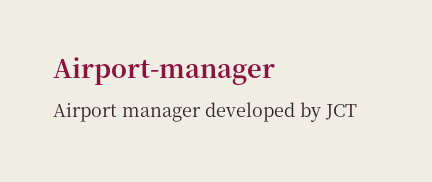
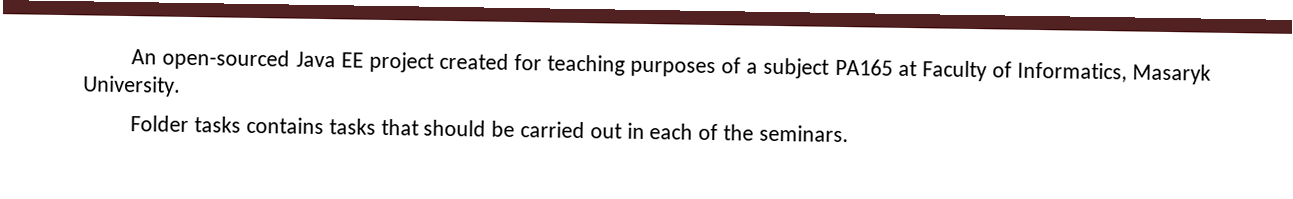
[53,57,275,85] [53,102,357,122] Airport-manager // Airport manager developed by JCT -> [131,48,1211,85] [82,75,181,97] [130,115,849,143] An open-sourced Java EE project created for teaching purposes of a subject PA165 at Faculty of Informatics, Masaryk University. // Folder tasks contains tasks that should be carried out in each of the seminars.

